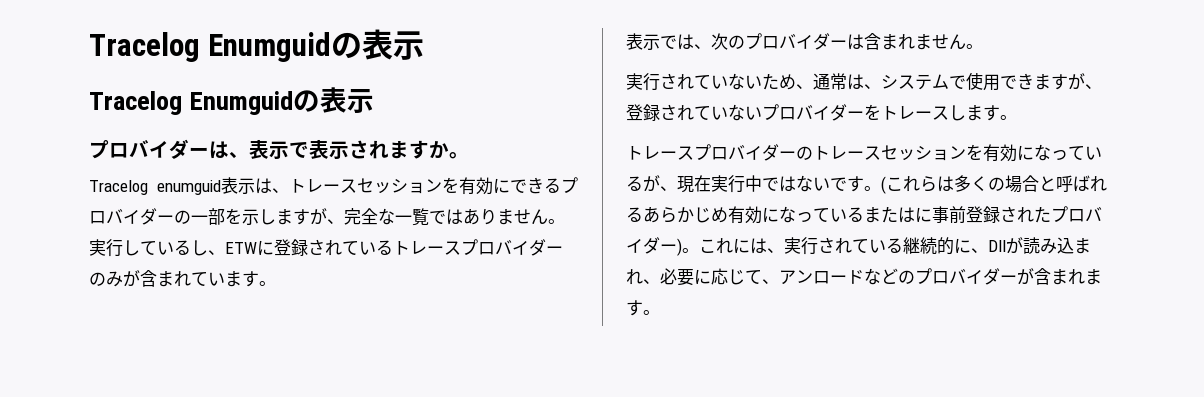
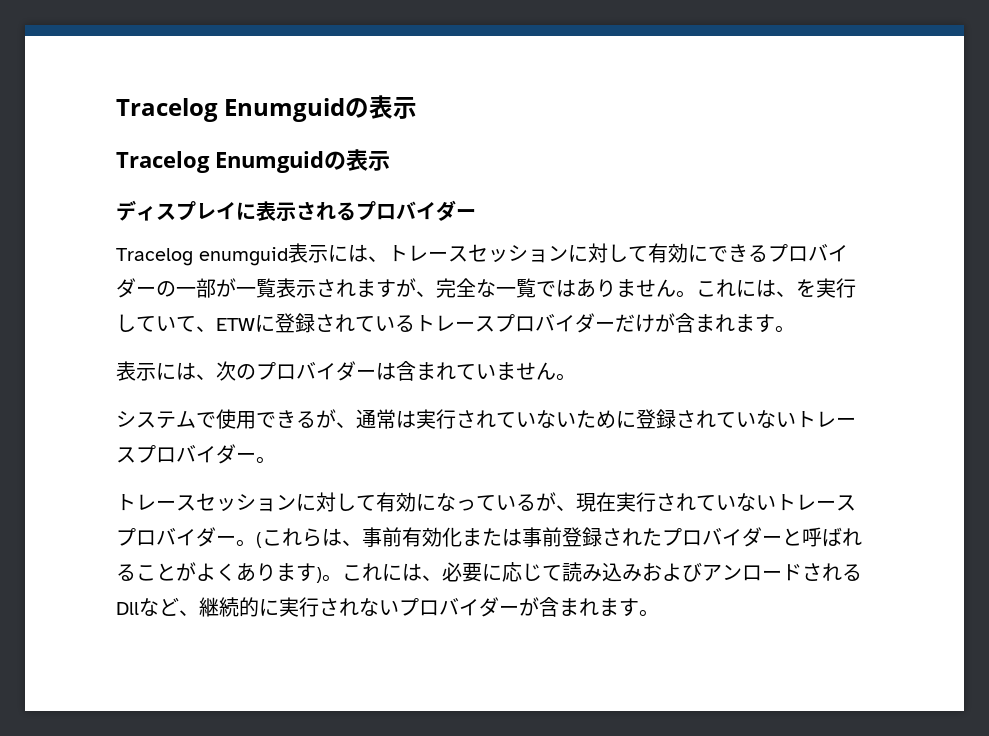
[89,139,469,159] プロバイダーは、表示で表示されますか。 -> [116,200,476,221] ディスプレイに表示されるプロバイダー
(255, 186) none -> [328,245,348,262] に
[442,177,459,193] を -> [568,243,648,263] に対して
[225,208,276,225] を示し -> [216,278,356,298] が一覧表示され
(565, 221) none -> [696,279,816,297] これには、を
[174,240,208,256] るし -> [176,316,196,332] て
[89,270,225,287] のみが含まれてい -> [615,313,735,333] だけが含まれ
[660,35,677,49] で -> [156,363,176,380] に
(915, 42) none -> [456,364,496,380] てい
(983, 46) none -> [116,409,416,429] システムで使用できるが、通常は
[796,72,1102,91] [626,104,1017,121] [626,144,983,161] 、通常は、システムで使用できますが、登録されていないプロバイダーをトレースします。 // トレースプロバイダーのトレースセッションを -> [616,409,856,429] [116,444,276,464] [116,492,376,512] に登録されていないトレースプロバイダー。 // トレースセッションに対して
[745,175,1107,194] [626,206,932,224] 中ではないです。(これらは多くの場合と呼ばれるあらかじめ有効になっているまたはに -> [656,493,856,511] [116,527,522,548] されていないトレースプロバイダー。(これらは、事前有効化または
[677,237,1091,256] [626,268,915,286] )。これには、実行されている継続的に、Dllが読み込まれ、必要に応じて、アンロードなどの -> [782,527,862,547] [116,562,862,583] [116,597,399,617] と呼ばれることがよくあります)。これには、必要に応じて読み込みおよびアンロードされるDllなど、継続的に実行されない

